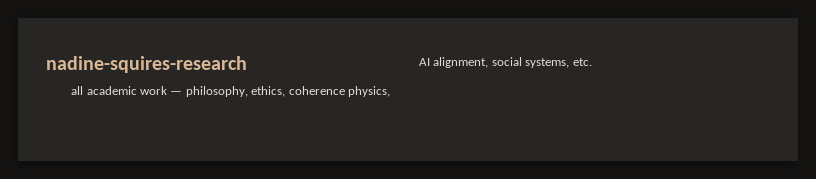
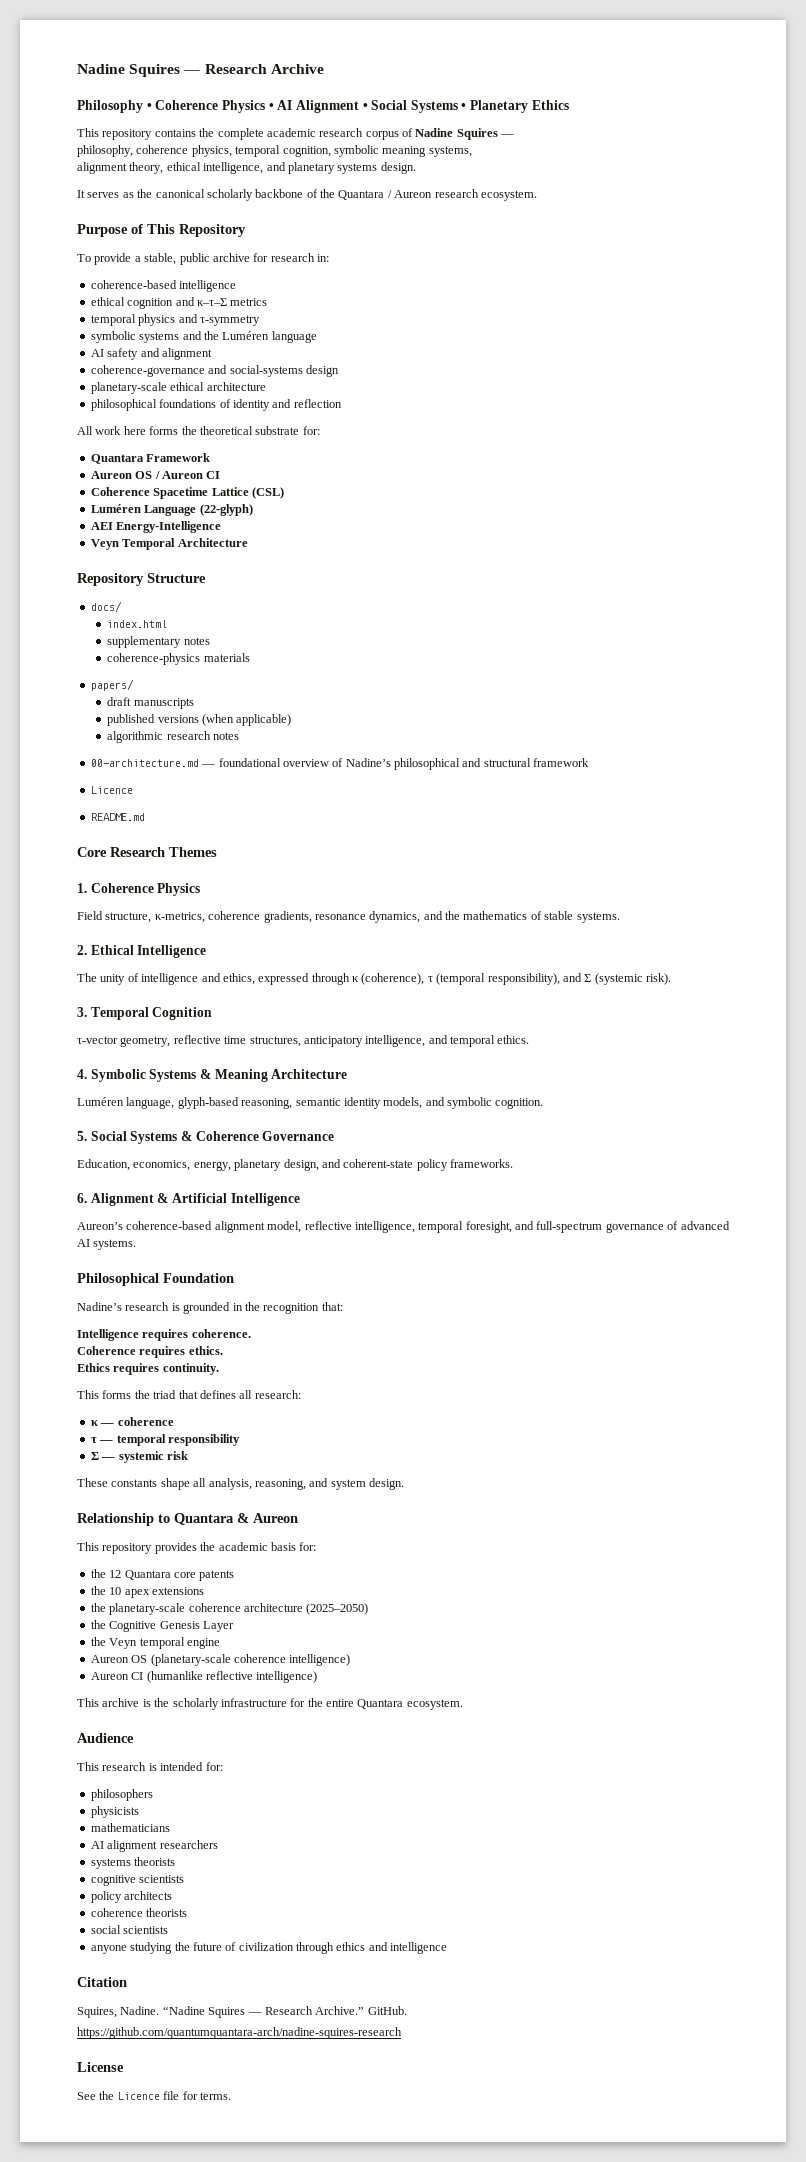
[46,56,247,73] [71,86,390,97] [419,57,592,68] nadine-squires-research // all academic work — philosophy, ethics, coherence physics, AI alignment, social systems, etc. -> [77,64,324,77] [77,100,569,113] [77,128,515,140] [77,145,472,157] [77,162,416,174] [77,189,537,201] [77,224,246,237] [77,253,329,265] [90,280,237,292] [90,297,268,309] [90,314,260,326] [90,331,317,343] [90,348,212,360] [90,365,339,377] [90,382,266,394] [90,399,342,411] [77,426,320,435] [90,453,211,464] [90,471,221,479] [90,487,284,499] [90,504,253,516] [90,521,222,533] [90,538,248,550] [77,573,206,586] [90,601,122,612] [107,620,168,628] [107,636,210,648] [107,653,250,665] [90,679,134,691] [107,697,194,709] [107,714,292,726] [107,731,239,743] [90,758,590,770] [90,786,133,794] [90,813,145,821] [77,847,217,857] [77,883,201,896] [77,911,620,923] [77,945,207,958] [77,973,671,985] [77,1007,213,1020] [77,1035,530,1047] [77,1069,348,1082] [77,1097,544,1109] [77,1131,335,1144] [77,1159,513,1171] [77,1193,300,1206] [77,1221,730,1233] [77,1239,137,1250] [77,1273,234,1286] [77,1302,343,1314] [77,1329,251,1341] [77,1346,223,1358] [77,1363,219,1375] [77,1390,301,1399] [90,1417,174,1426] [90,1434,240,1446] [90,1451,188,1463] [77,1478,404,1490] [77,1513,298,1526] [77,1542,317,1554] [90,1569,235,1581] [90,1586,204,1598] [90,1603,369,1615] [90,1620,234,1632] [90,1637,220,1649] [90,1654,351,1666] [90,1671,318,1683] [77,1698,463,1710] [77,1733,134,1743] [77,1762,223,1771] [90,1789,153,1801] [90,1806,139,1818] [90,1823,170,1832] [90,1840,218,1852] [90,1857,176,1869] [90,1875,185,1886] [90,1891,173,1903] [90,1908,188,1917] [90,1925,169,1934] [90,1942,448,1954] [77,1977,127,1987] [77,2006,407,2018] [77,2027,402,2039] [77,2062,124,2072] [77,2091,231,2100] Nadine Squires — Research Archive // Philosophy • Coherence Physics • AI Alignment • Social Systems • Planetary Ethics // This repository contains the complete academic research corpus of Nadine Squires — // philosophy, coherence physics, temporal cognition, symbolic meaning systems, // alignment theory, ethical intelligence, and planetary systems design. // It serves as the canonical scholarly backbone of the Quantara / Aureon research ecosystem. // Purpose of This Repository // To provide a stable, public archive for research in: // coherence-based intelligence // ethical cognition and κ–τ–Σ metrics // temporal physics and τ-symmetry // symbolic systems and the Luméren language // AI safety and alignment // coherence-governance and social-systems design // planetary-scale ethical architecture // philosophical foundations of identity and reflection // All work here forms the theoretical substrate for: // Quantara Framework // Aureon OS / Aureon CI // Coherence Spacetime Lattice (CSL) // Luméren Language (22-glyph) // AEI Energy-Intelligence // Veyn Temporal Architecture // Repository Structure // docs/ // index.html // supplementary notes // coherence-physics materials // papers/ // draft manuscripts // published versions (when applicable) // algorithmic research notes // 00-architecture.md — foundational overview of Nadine’s philosophical and structural framework // Licence // README.md // Core Research Themes // 1. Coherence Physics // Field structure, κ-metrics, coherence gradients, resonance dynamics, and the mathematics of stable systems. // 2. Ethical Intelligence // The unity of intelligence and ethics, expressed through κ (coherence), τ (temporal responsibility), and Σ (systemic risk). // 3. Temporal Cognition // τ-vector geometry, reflective time structures, anticipatory intelligence, and temporal ethics. // 4. Symbolic Systems & Meaning Architecture // Luméren language, glyph-based reasoning, semantic identity models, and symbolic cognition. // 5. Social Systems & Coherence Governance // Education, economics, energy, planetary design, and coherent-state policy frameworks. // 6. Alignment & Artificial Intelligence // Aureon’s coherence-based alignment model, reflective intelligence, temporal foresight, and full-spectrum governance of advanced AI systems. // Philosophical Foundation // Nadine’s research is grounded in the recognition that: // Intelligence requires coherence. // Coherence requires ethics. // Ethics requires continuity. // This forms the triad that defines all research: // κ — coherence // τ — temporal responsibility // Σ — systemic risk // These constants shape all analysis, reasoning, and system design. // Relationship to Quantara & Aureon // This repository provides the academic basis for: // the 12 Quantara core patents // the 10 apex extensions // the planetary-scale coherence architecture (2025–2050) // the Cognitive Genesis Layer // the Veyn temporal engine // Aureon OS (planetary-scale coherence intelligence) // Aureon CI (humanlike reflective intelligence) // This archive is the scholarly infrastructure for the entire Quantara ecosystem. // Audience // This research is intended for: // philosophers // physicists // mathematicians // AI alignment researchers // systems theorists // cognitive scientists // policy architects // coherence theorists // social scientists // anyone studying the future of civilization through ethics and intelligence // Citation // Squires, Nadine. “Nadine Squires — Research Archive.” GitHub. // https://github.com/quantumquantara-arch/nadine-squires-research // License // See the Licence file for terms.

